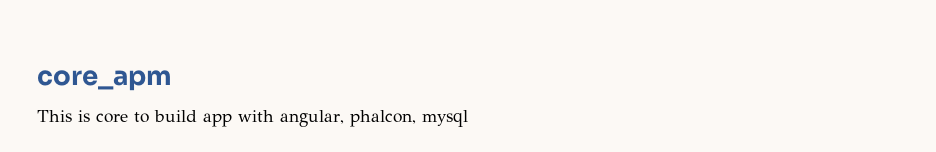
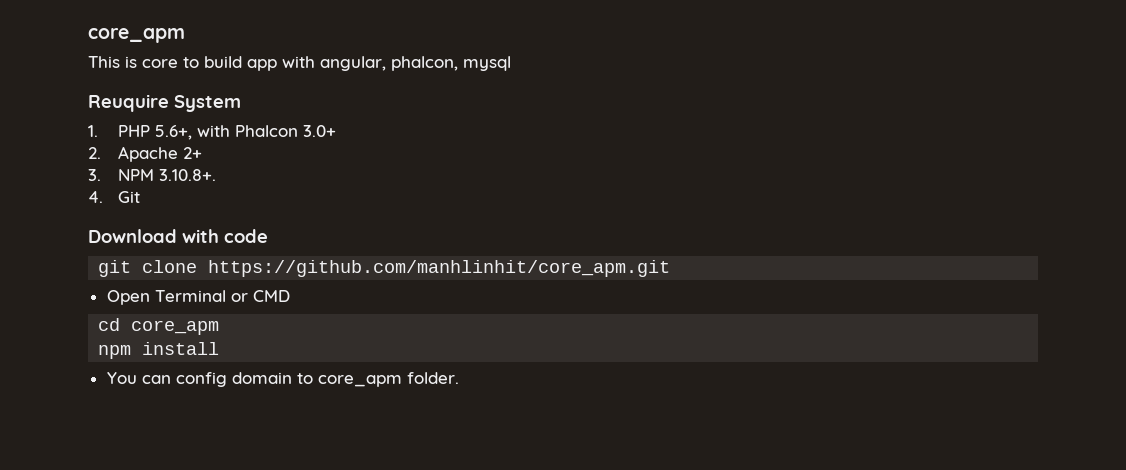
(468, 118) none -> [88,94,241,112] [88,125,336,140] [88,146,202,162] [88,169,216,181] [88,191,140,203] [88,229,268,243] [98,260,671,277] [106,290,290,305] [98,318,220,335] [98,342,220,359] [106,372,459,387] // Reuquire System // 1. PHP 5.6+, with Phalcon 3.0+ // 2. Apache 2+ // 3. NPM 3.10.8+. // 4. Git // Download with code // git clone https://github.com/manhlinhit/core_apm.git // Open Terminal or CMD // cd core_apm // npm install // You can config domain to core_apm folder.

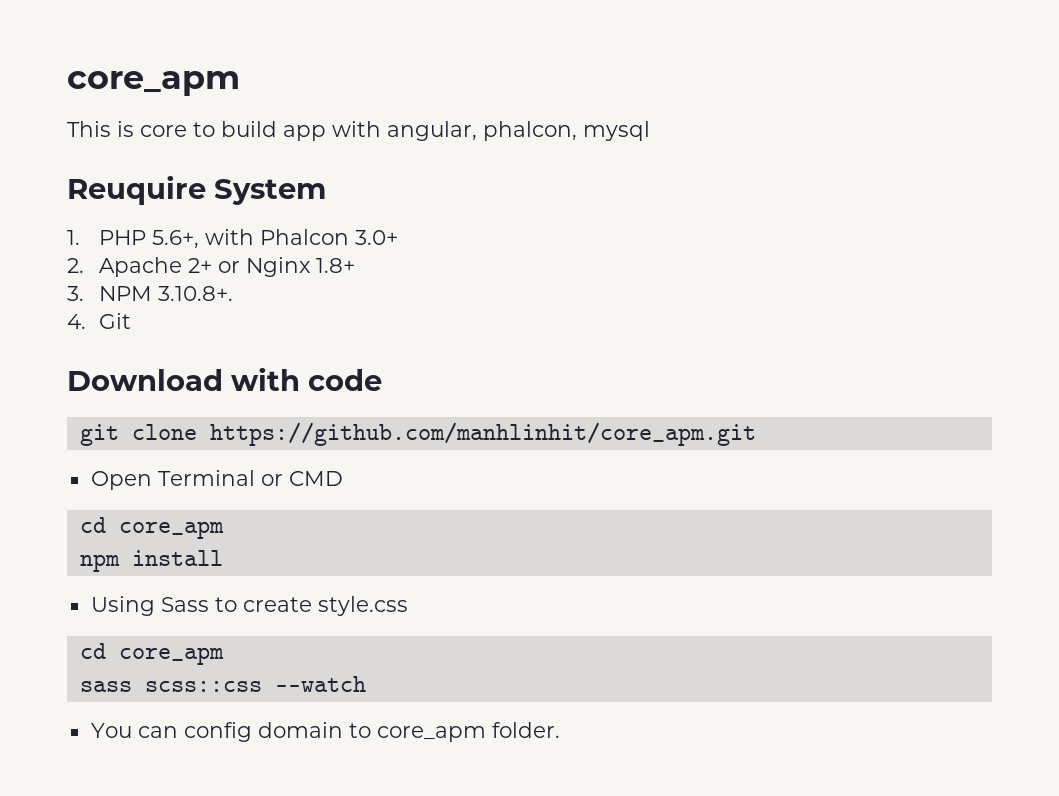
(202, 153) none -> [217,257,355,277] or Nginx 1.8+
(220, 348) none -> [90,596,408,616] [79,643,224,665] [79,676,366,692] // Using Sass to create style.css // cd core_apm // sass scss::css --watch

